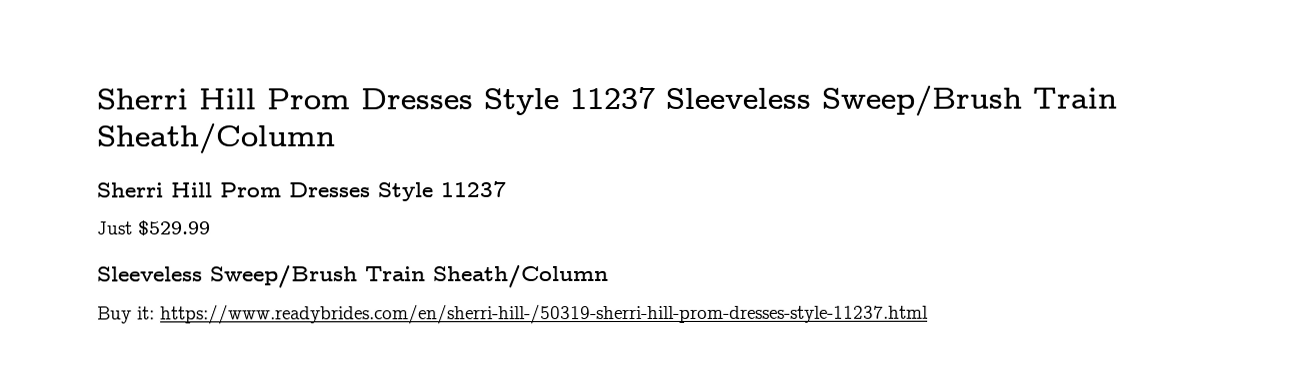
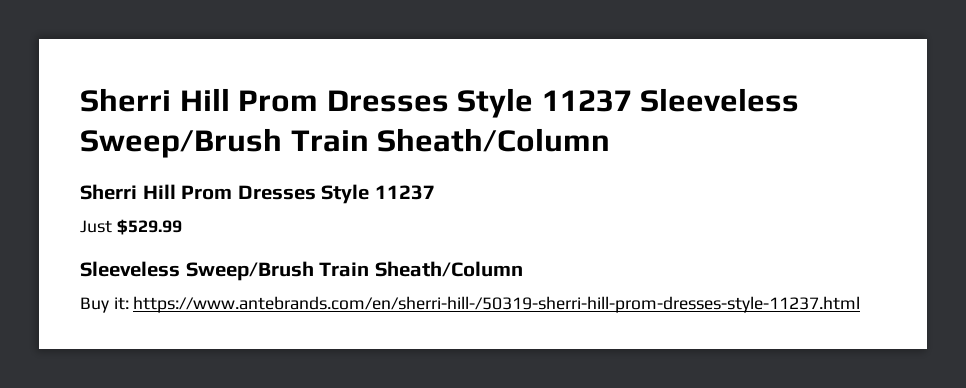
[160,303,929,325] https://www.readybrides.com/en/sherri-hill-/50319-sherri-hill-prom-dresses-style-11237.html -> [133,296,861,313] https://www.antebrands.com/en/sherri-hill-/50319-sherri-hill-prom-dresses-style-11237.html

